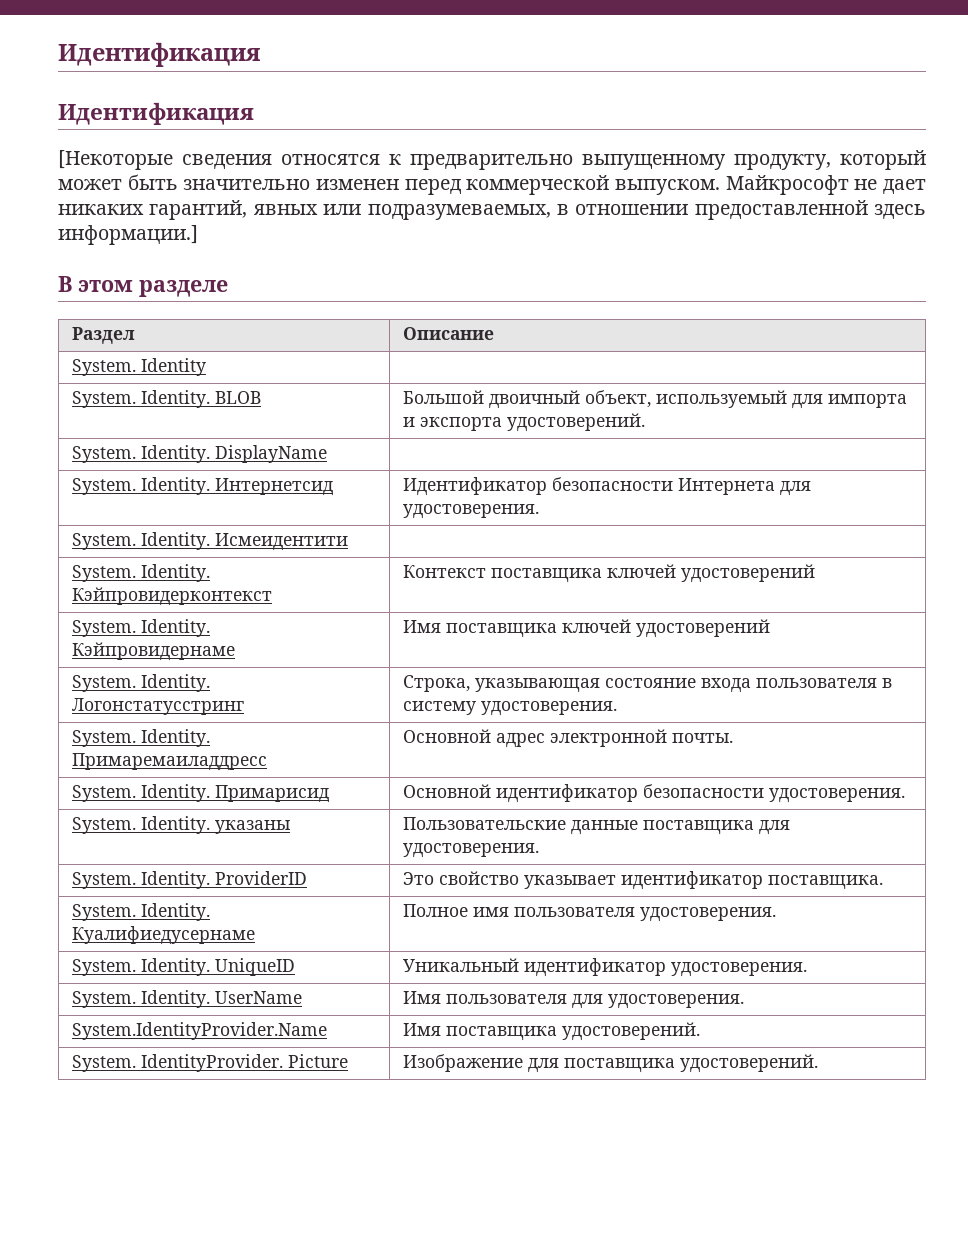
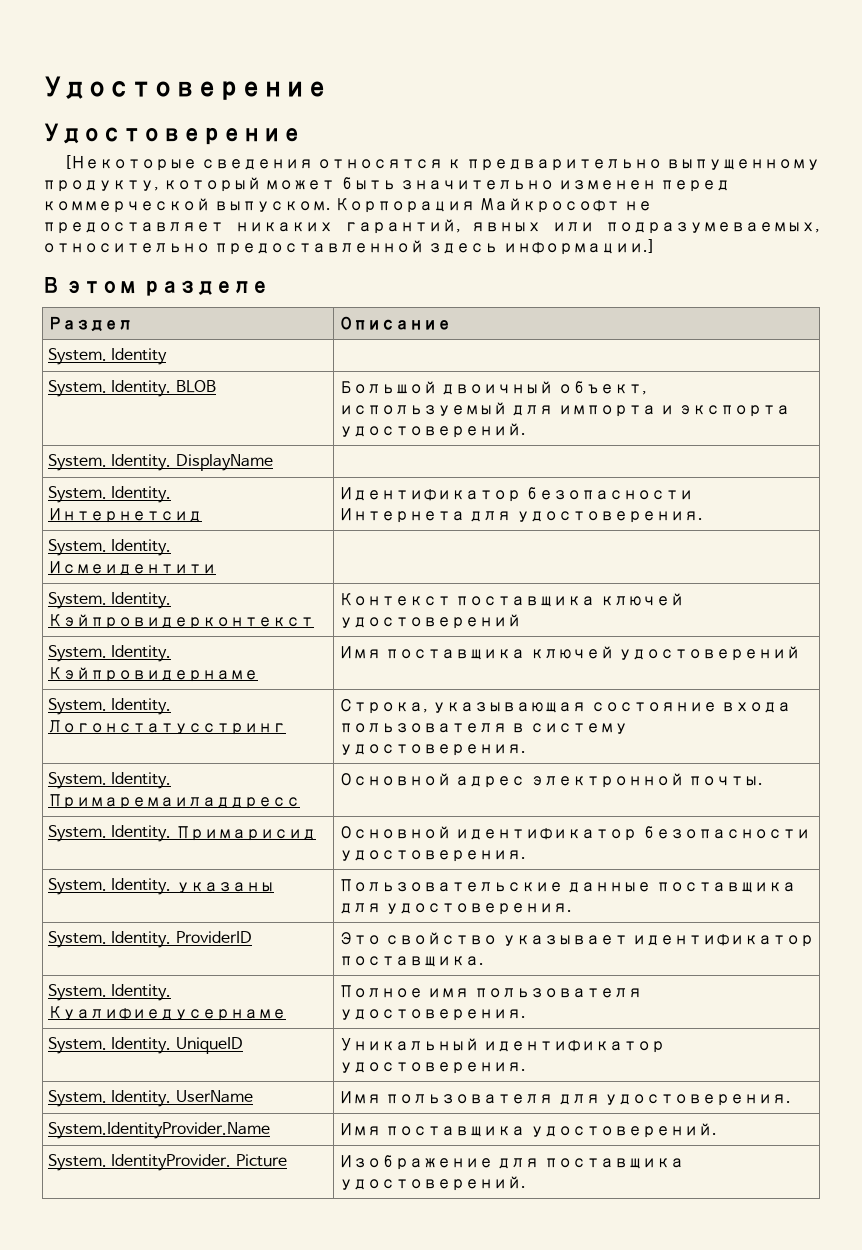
[58,42,260,67] [58,102,254,125] Идентификация // Идентификация -> [42,76,328,100] [42,123,302,145] Удостоверение // Удостоверение
(720, 187) none -> [335,198,476,213] Корпорация
[882,179,926,194] дает -> [42,222,224,234] предоставляет
[556,204,689,215] в отношении -> [42,243,210,253] относительно

